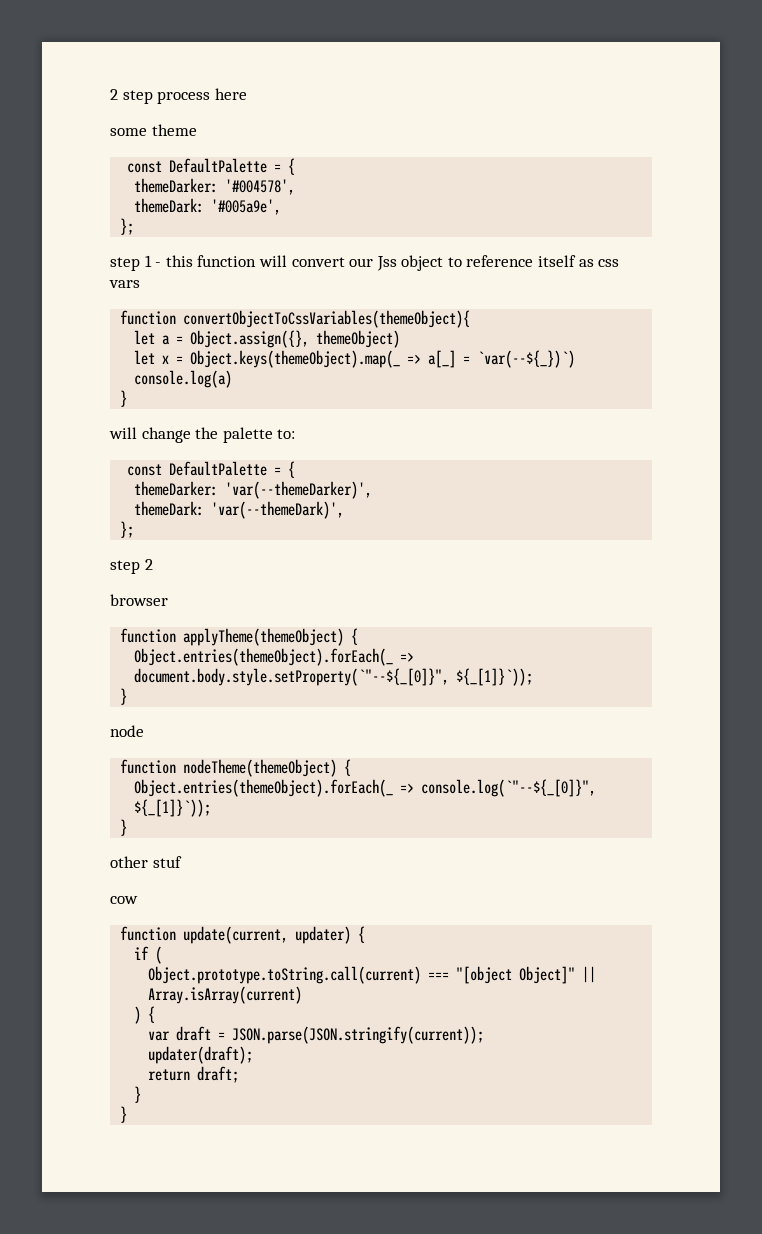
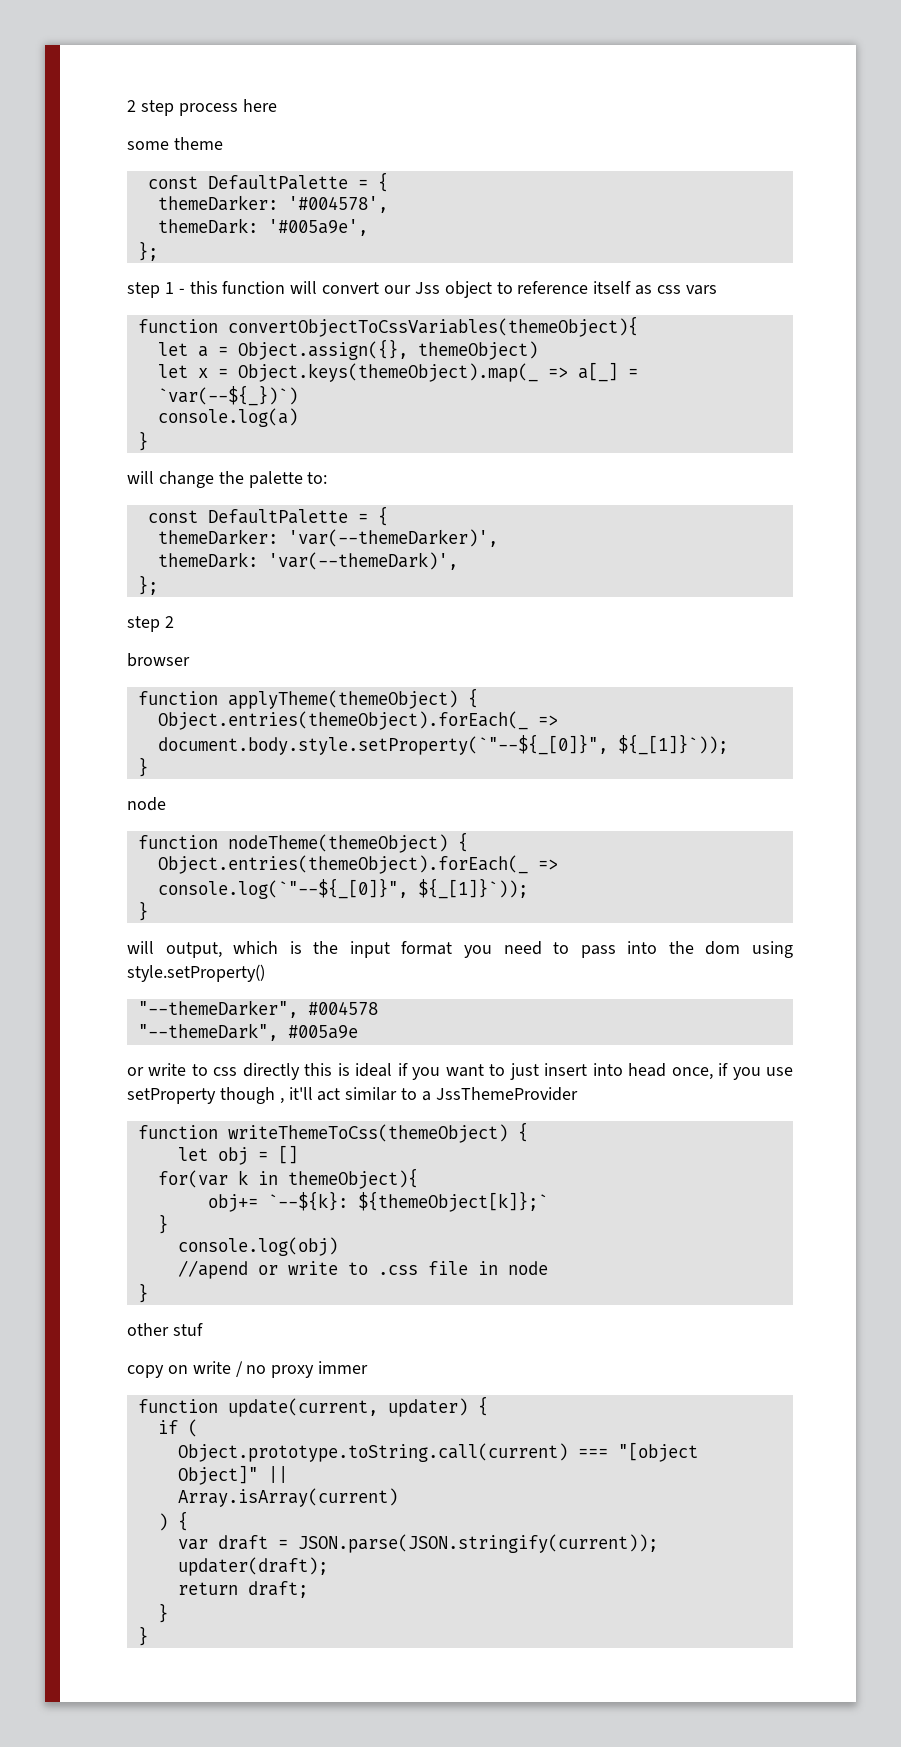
[110,856,182,868] [110,896,138,904] other stuf // cow -> [127,941,793,958] [127,964,265,982] [137,1000,378,1018] [137,1023,358,1041] [127,1063,793,1080] [127,1087,578,1104] [137,1122,528,1143] [177,1145,298,1165] [157,1168,418,1189] [207,1191,548,1212] [157,1214,168,1234] [177,1237,338,1256] [177,1260,548,1279] [137,1283,148,1303] [127,1323,203,1336] [127,1361,369,1378] will output, which is the input format you need to pass into the dom using style.setProperty() // "--themeDarker", #004578 // "--themeDark", #005a9e // or write to css directly this is ideal if you want to just insert into head once, if you use setProperty though , it'll act similar to a JssThemeProvider // function writeThemeToCss(themeObject) { // let obj = [] // for(var k in themeObject){ // obj+= `--${k}: ${themeObject[k]};` // } // console.log(obj) // //apend or write to .css file in node // } // other stuf // copy on write / no proxy immer

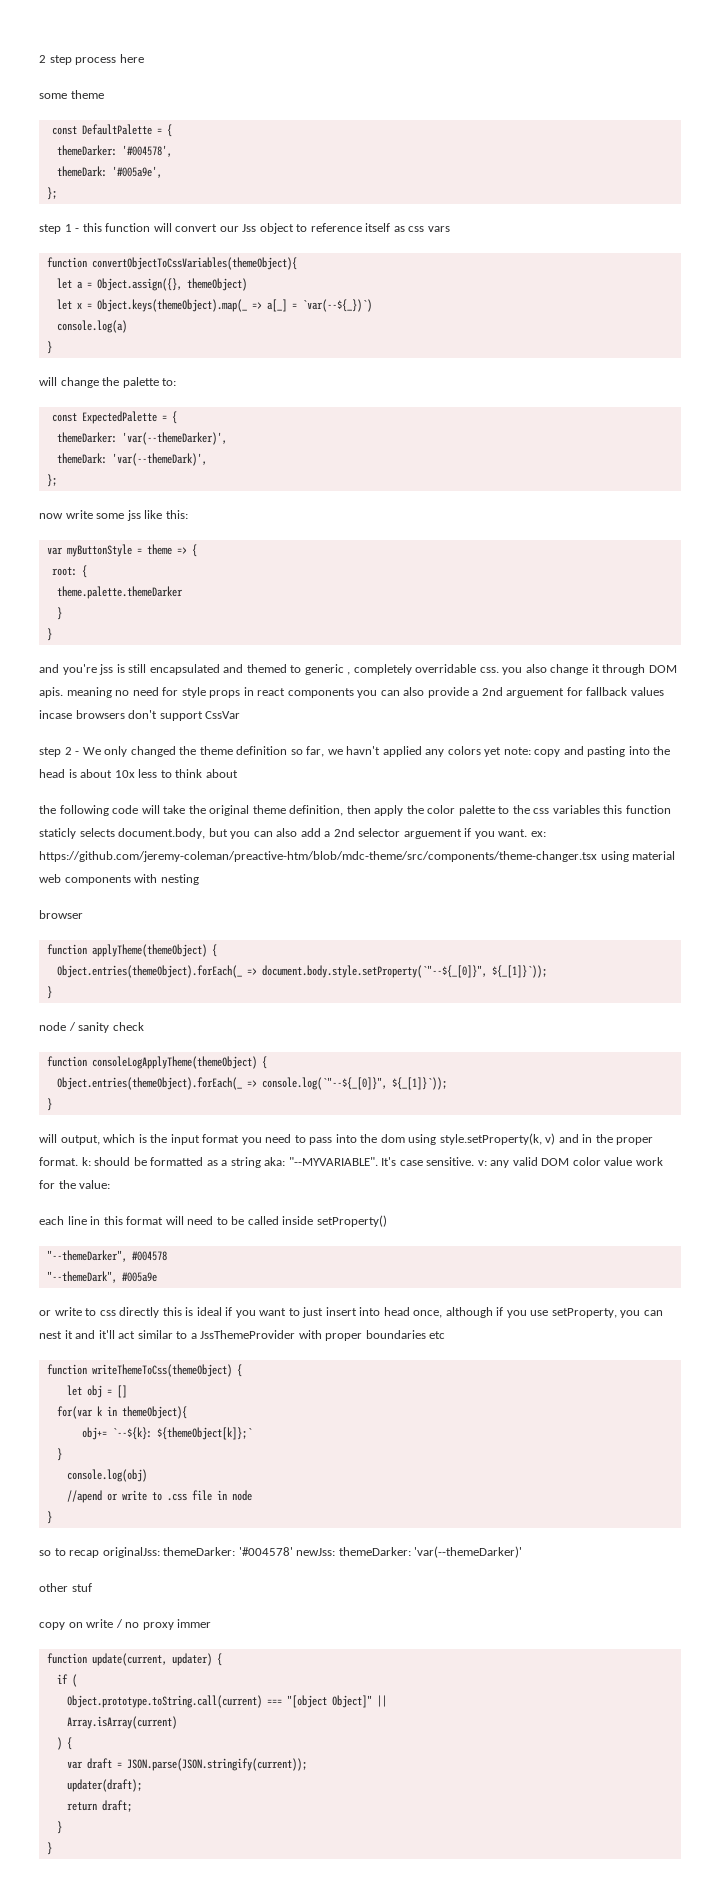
[207,509,348,524] DefaultPalette -> [81,411,157,424] ExpectedPalette
[127,616,174,632] step 2 -> [39,510,188,521] [46,544,197,557] [51,565,87,578] [56,586,183,599] [56,607,62,620] [46,628,52,641] [39,664,677,675] [39,687,664,698] [39,710,241,721] [39,746,671,757] [39,769,238,778] [39,805,671,816] [39,828,546,839] [39,851,676,862] [39,874,199,885] now write some jss like this: // var myButtonStyle = theme => { // root: { // theme.palette.themeDarker // } // } // and you're jss is still encapsulated and themed to generic , completely overridable css. you also change it through DOM apis. meaning no need for style props in react components you can also provide a 2nd arguement for fallback values incase browsers don't support CssVar // step 2 - We only changed the theme definition so far, we havn't applied any colors yet note: copy and pasting into the head is about 10x less to think about // the following code will take the original theme definition, then apply the color palette to the css variables this function staticly selects document.body, but you can also add a 2nd selector arguement if you want. ex: https://github.com/jeremy-coleman/preactive-htm/blob/mdc-theme/src/components/theme-changer.tsx using material web components with nesting
[137,834,448,853] // function nodeTheme(themeObject) -> [68,1022,144,1033] [46,1056,257,1069] / sanity check // function consoleLogApplyTheme(themeObject)
[127,964,265,982] style.setProperty() -> [439,1133,654,1145] [39,1157,663,1168] [39,1180,111,1189] [39,1215,387,1227] style.setProperty(k, v) and in the proper format. k: should be formatted as a string aka: "--MYVARIABLE". It's case sensitive. v: any valid DOM color value work for the value: // each line in this format will need to be called inside setProperty()
(713, 1073) none -> [445,1307,493,1318] although
[127,1087,284,1104] setProperty though , -> [551,1308,663,1318] [39,1330,96,1339] setProperty, you can nest it and
(578, 1094) none -> [298,1330,446,1341] with proper boundaries etc
(148, 1293) none -> [39,1546,523,1558] // so to recap originalJss: themeDarker: '#004578' newJss: themeDarker: 'var(--themeDarker)'

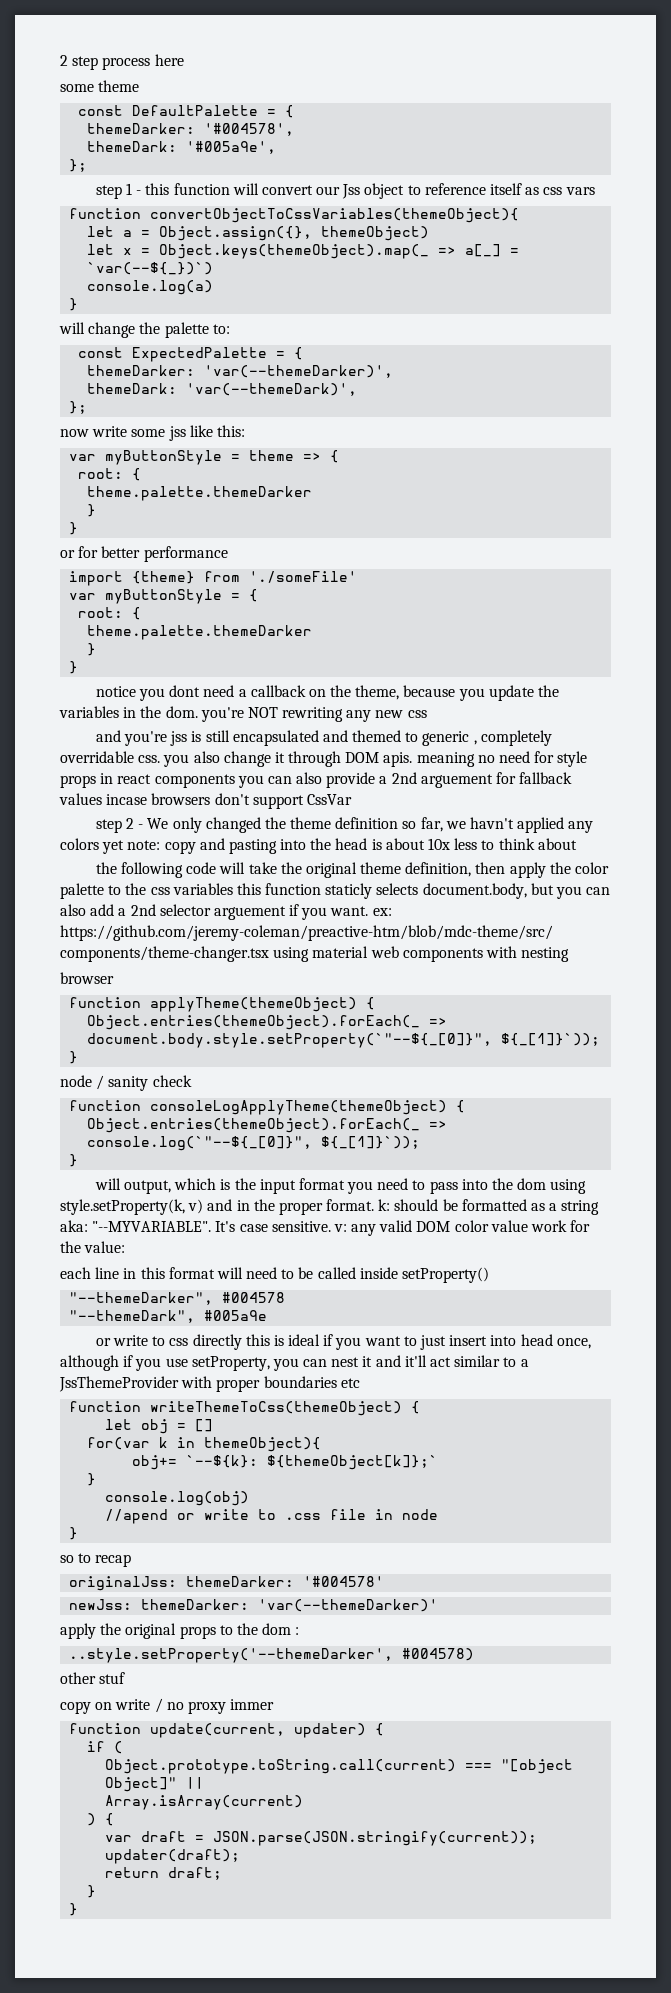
(52, 634) none -> [60,546,228,562] [69,571,358,586] [69,589,259,604] [78,607,142,620] [87,625,313,640] [87,643,97,656] [69,661,79,674] [95,685,559,701] [59,706,427,722] // or for better performance // import {theme} from './someFile' // var myButtonStyle = { // root: { // theme.palette.themeDarker // } // } // notice you dont need a callback on the theme, because you update the variables in the dom. you're NOT rewriting any new css
(100, 1554) none -> (132, 1560) //
(293, 1551) none -> (385, 1581) //
(523, 1552) none -> [60,1623,300,1639] [69,1648,475,1663] // apply the original props to the dom : // ..style.setProperty('--themeDarker', #004578)

